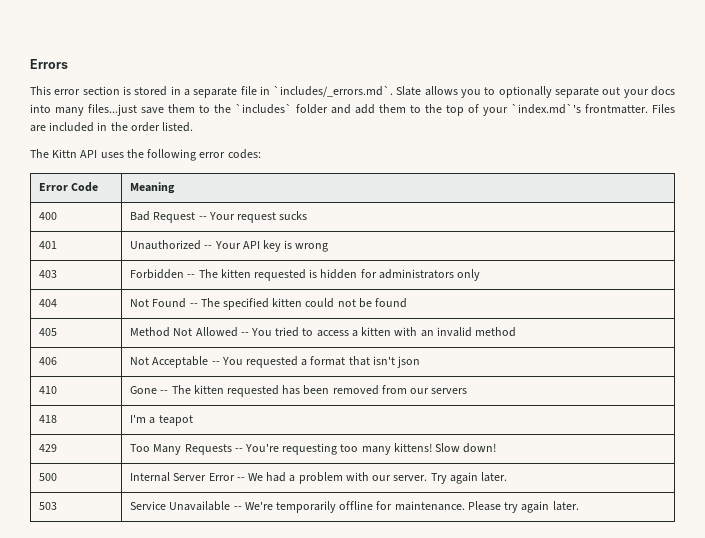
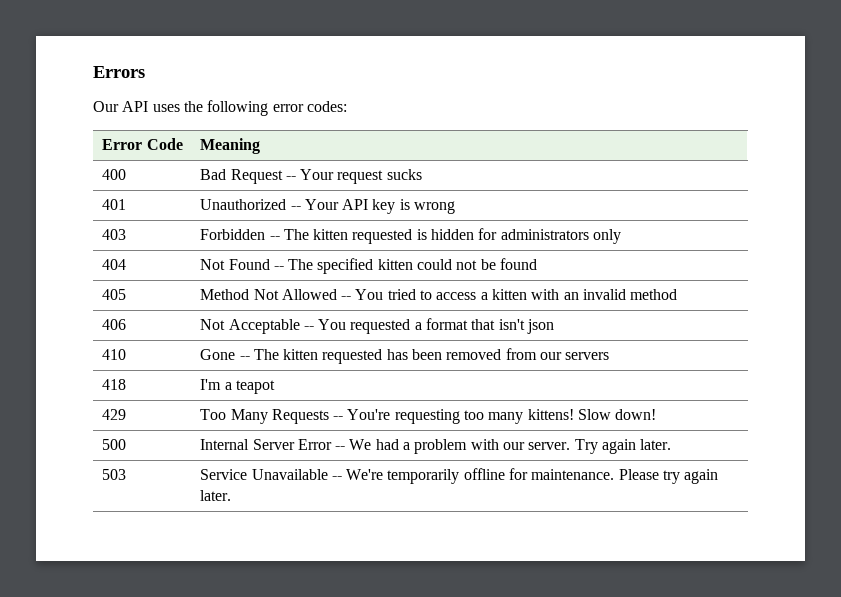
[30,86,675,98] [30,104,675,116] [30,122,194,132] [30,149,78,158] This error section is stored in a separate file in `includes/_errors.md`. Slate allows you to optionally separate out your docs into many files...just save them to the `includes` folder and add them to the top of your `index.md`'s frontmatter. Files are included in the order listed. // The Kittn -> [93,101,119,112] Our

